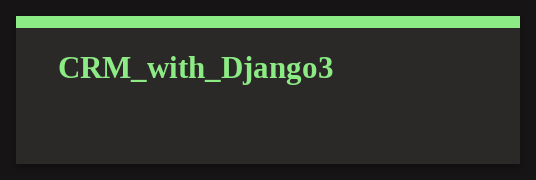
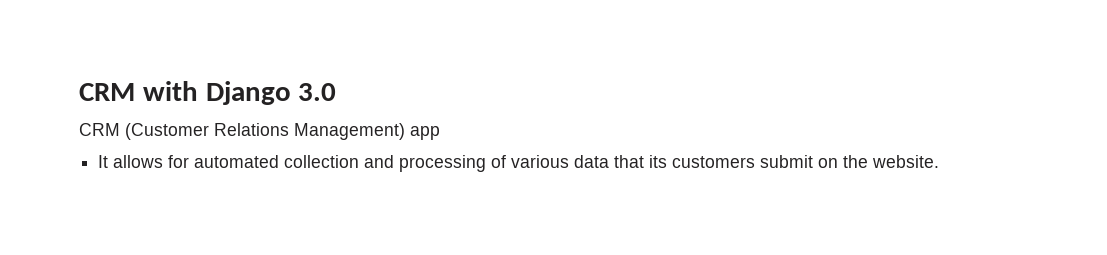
[58,56,334,85] CRM_with_Django3 -> [79,81,337,105] [79,123,440,140] [98,155,940,172] CRM with Django 3.0 // CRM (Customer Relations Management) app // It allows for automated collection and processing of various data that its customers submit on the website.

